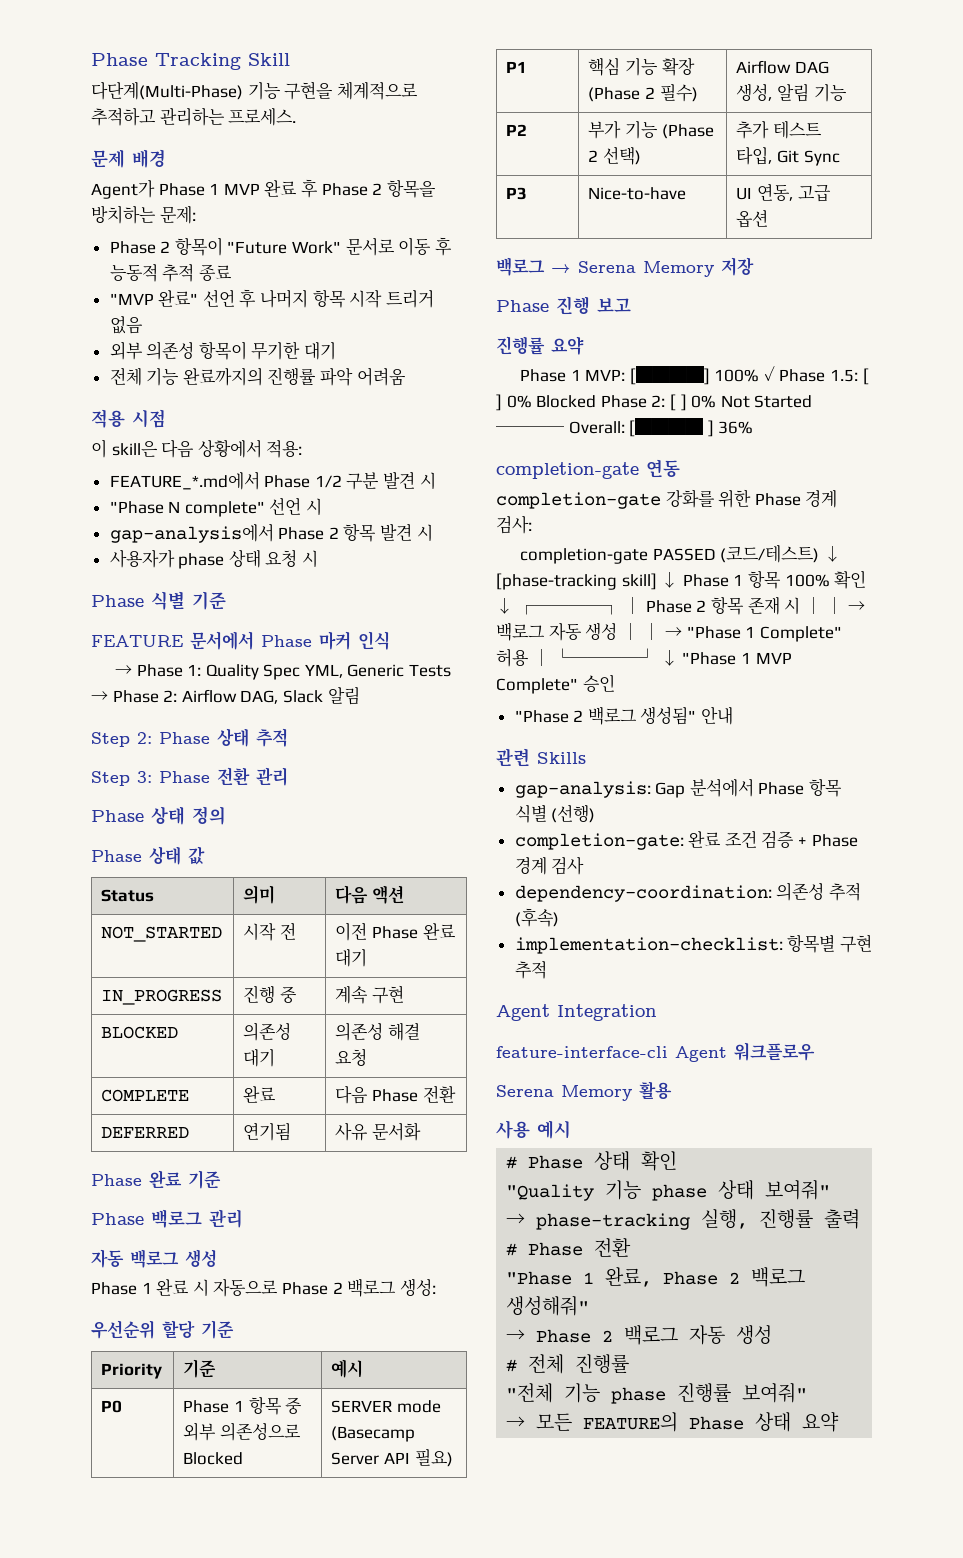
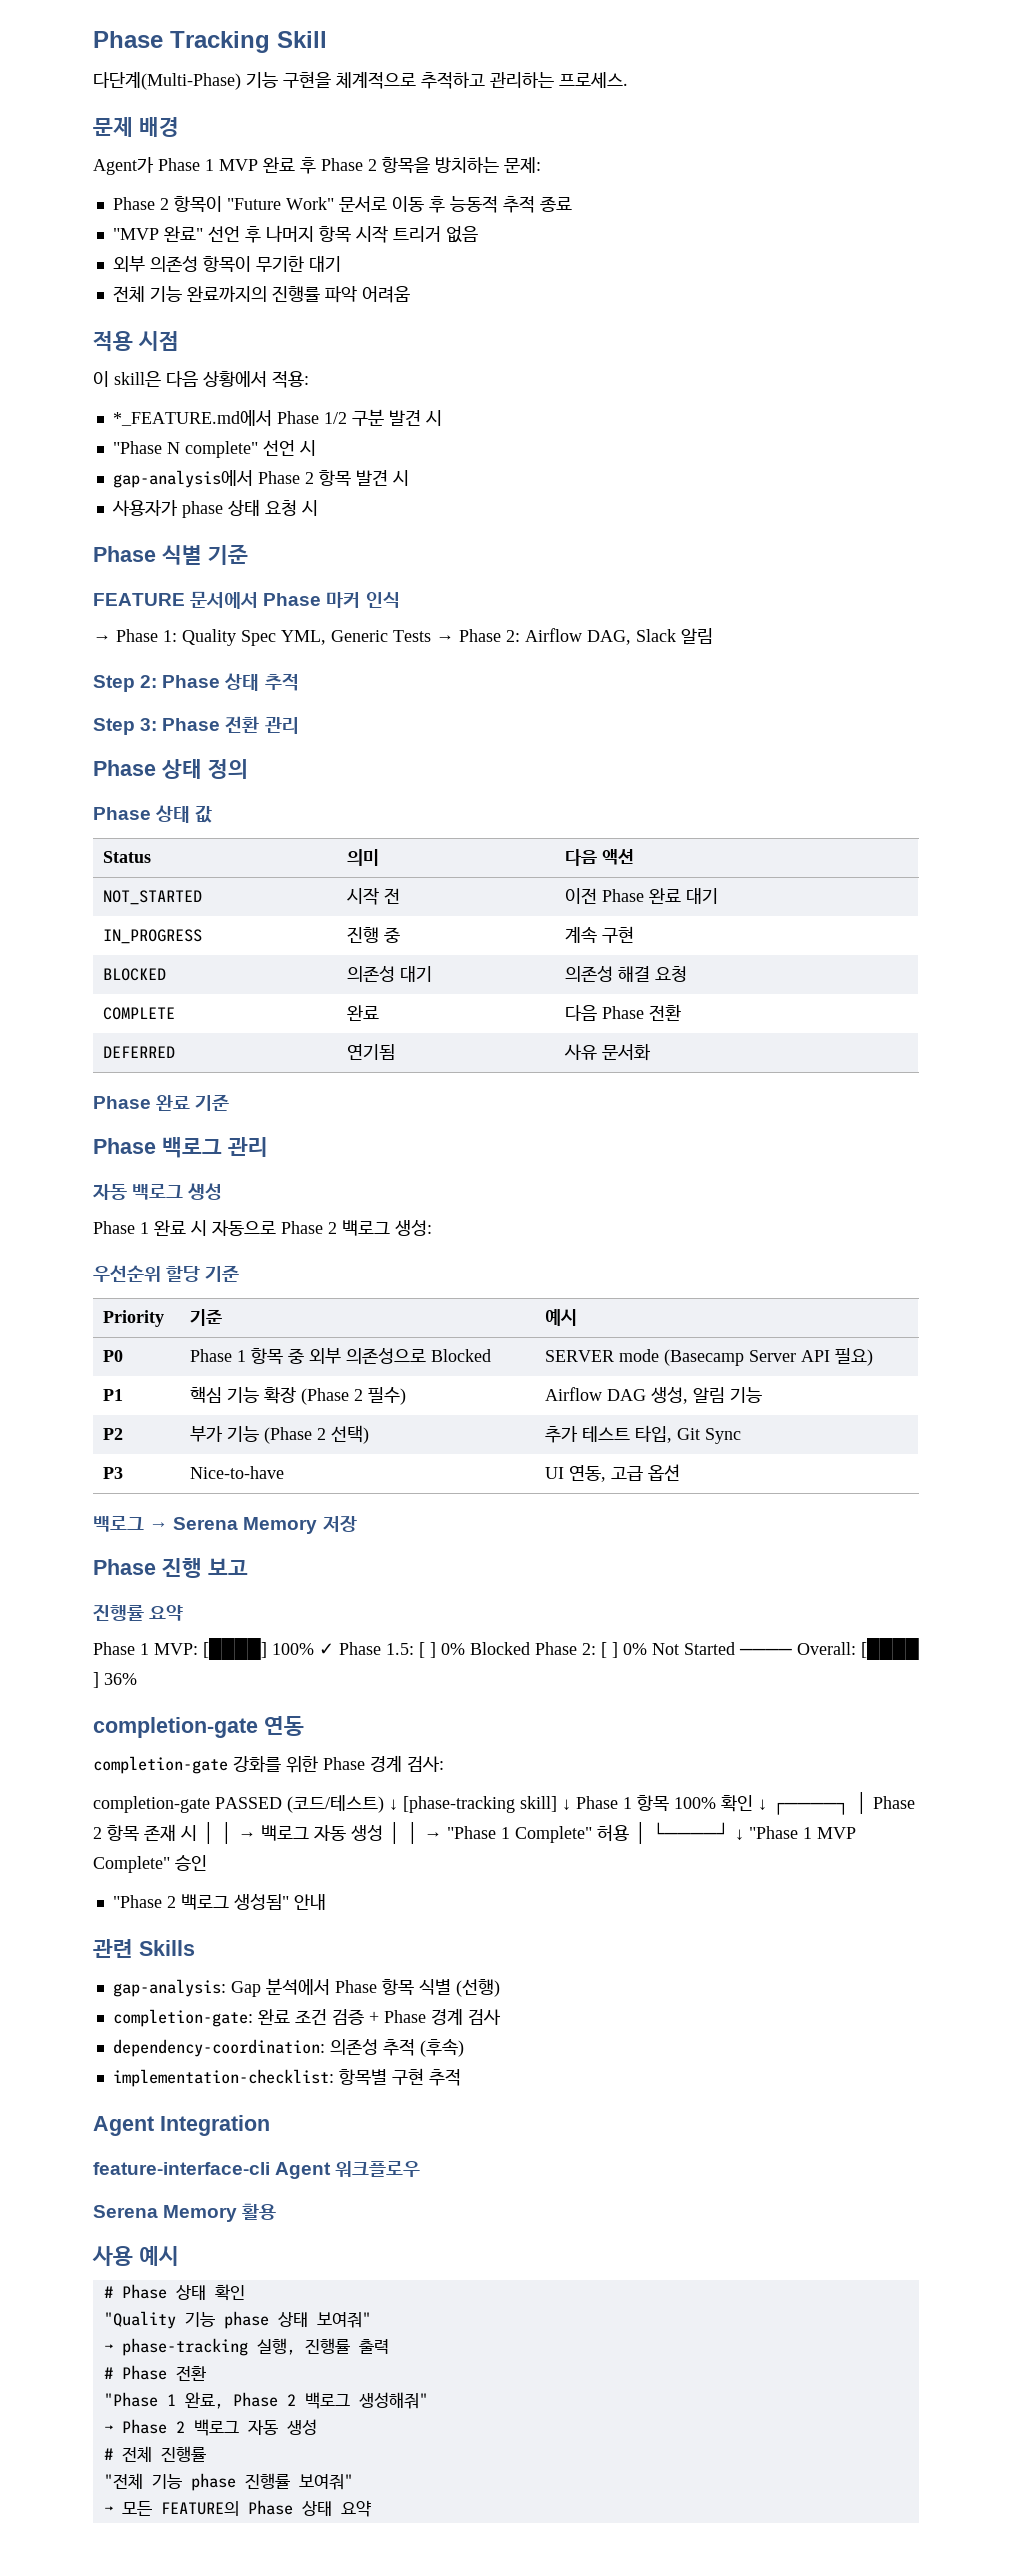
[109,471,260,490] FEATURE_*.md에서 -> [112,410,272,426] *_FEATURE.md에서

